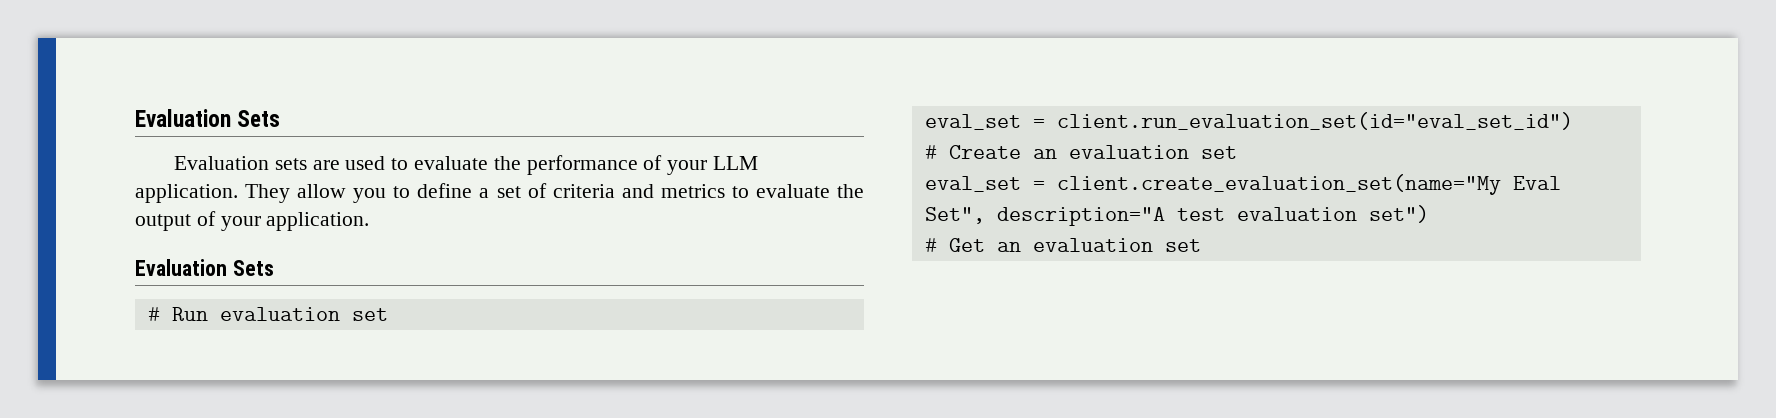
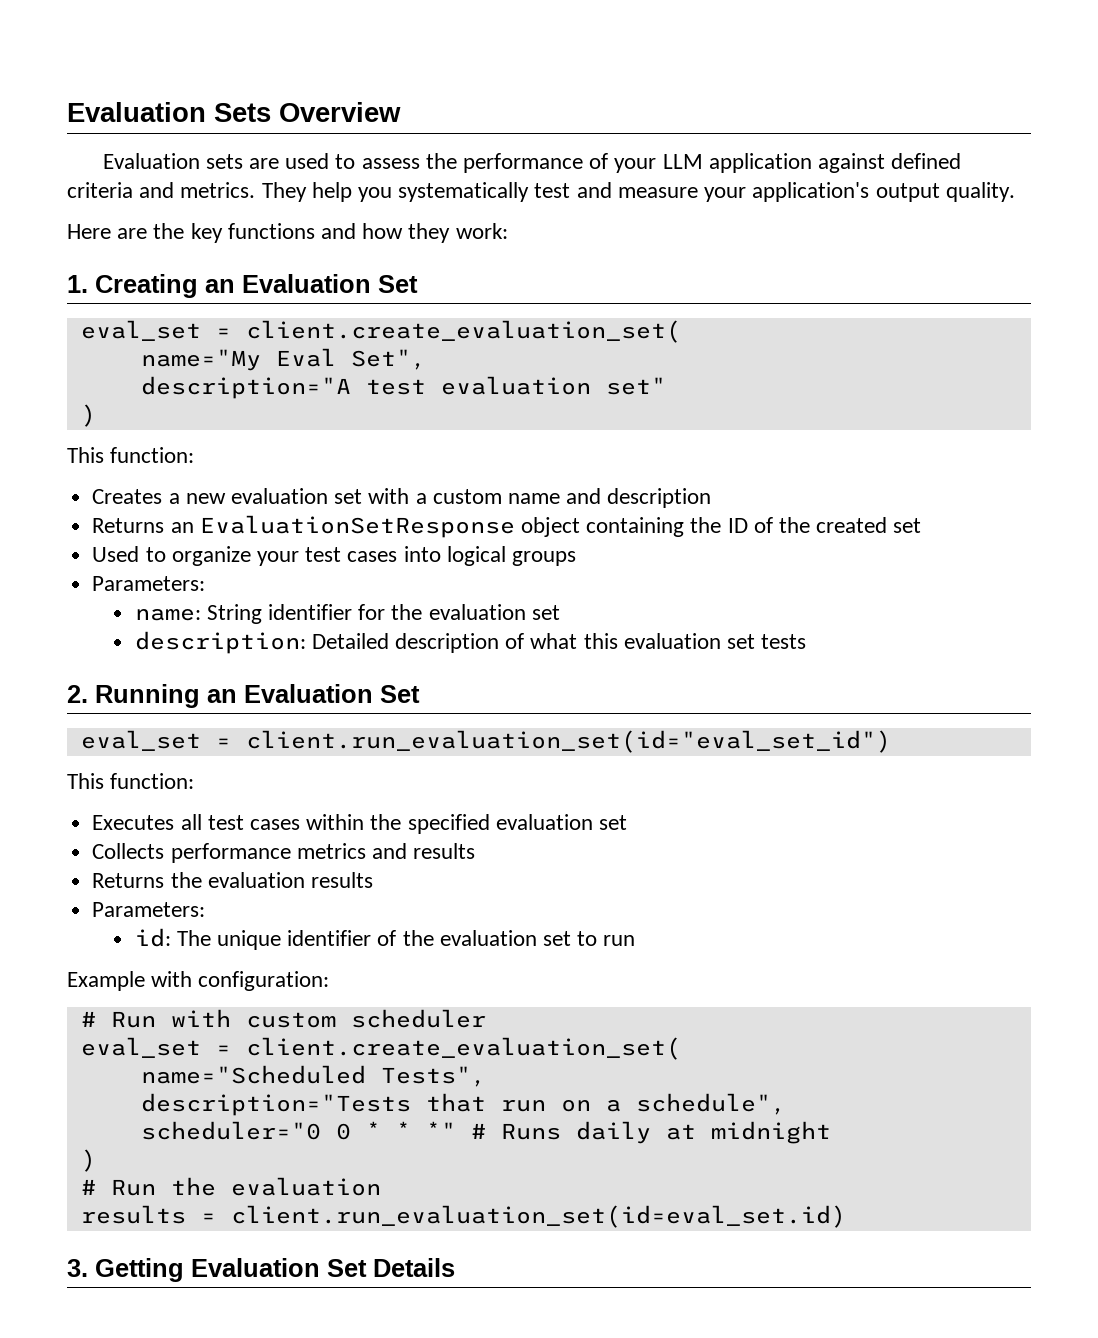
[135,109,281,127] Evaluation Sets -> [67,102,401,122] Evaluation Sets Overview
[413,156,488,170] evaluate -> [361,158,420,169] assess
[135,183,864,203] [135,211,370,231] [135,259,274,276] [147,307,388,321] [924,112,1573,130] [924,145,1237,159] [924,174,1561,195] [924,205,1429,226] [924,238,1201,252] application. They allow you to define a set of criteria and metrics to evaluate the output of your application. // Evaluation Sets // # Run evaluation set // eval_set = client.run_evaluation_set(id="eval_set_id") // # Create an evaluation set // eval_set = client.create_evaluation_set(name="My Eval Set", description="A test evaluation set") // # Get an evaluation set -> [708,153,962,173] [67,182,1015,202] [67,223,508,243] [67,274,418,298] [80,320,681,343] [140,348,426,371] [140,376,666,399] [80,404,96,427] [67,447,195,463] [92,488,712,508] [92,515,922,538] [92,546,576,566] [92,576,206,591] [134,604,560,624] [134,631,807,654] [67,684,420,708] [80,730,891,753] [67,773,195,789] [92,814,627,834] [92,843,476,863] [92,872,373,888] [92,902,206,917] [134,928,636,950] [67,971,330,991] [80,1009,486,1028] [80,1037,681,1060] [140,1065,486,1087] [140,1093,786,1116] [140,1121,831,1144] [80,1149,96,1172] [80,1177,381,1196] [80,1205,846,1228] [67,1258,455,1282] application against defined criteria and metrics. They help you systematically test and measure your application's output quality. // Here are the key functions and how they work: // 1. Creating an Evaluation Set // eval_set = client.create_evaluation_set( // name="My Eval Set", // description="A test evaluation set" // ) // This function: // Creates a new evaluation set with a custom name and description // Returns an EvaluationSetResponse object containing the ID of the created set // Used to organize your test cases into logical groups // Parameters: // name: String identifier for the evaluation set // description: Detailed description of what this evaluation set tests // 2. Running an Evaluation Set // eval_set = client.run_evaluation_set(id="eval_set_id") // This function: // Executes all test cases within the specified evaluation set // Collects performance metrics and results // Returns the evaluation results // Parameters: // id: The unique identifier of the evaluation set to run // Example with configuration: // # Run with custom scheduler // eval_set = client.create_evaluation_set( // name="Scheduled Tests", // description="Tests that run on a schedule", // scheduler="0 0 * * *" # Runs daily at midnight // ) // # Run the evaluation // results = client.run_evaluation_set(id=eval_set.id) // 3. Getting Evaluation Set Details

